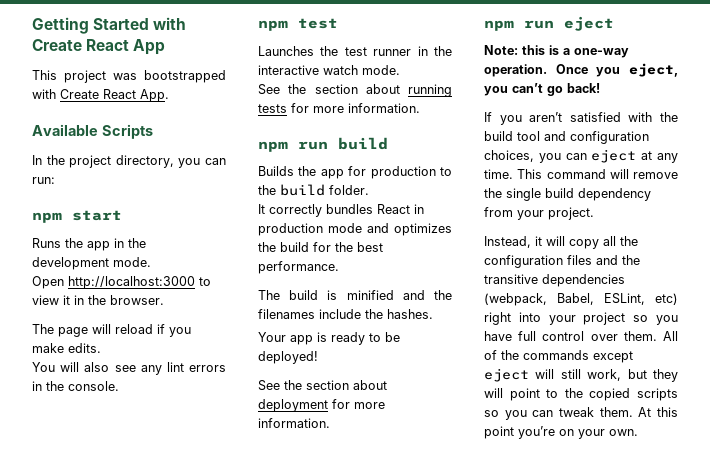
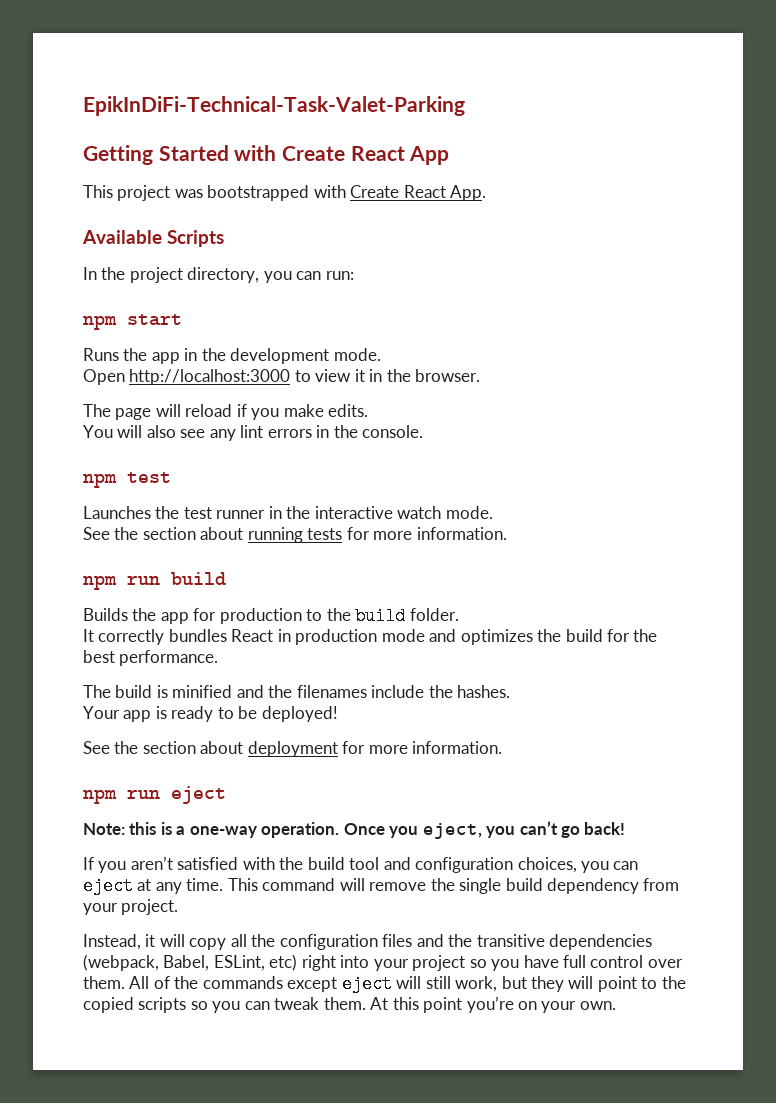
(32, 25) none -> [83,96,465,116] EpikInDiFi-Technical-Task-Valet-Parking //

